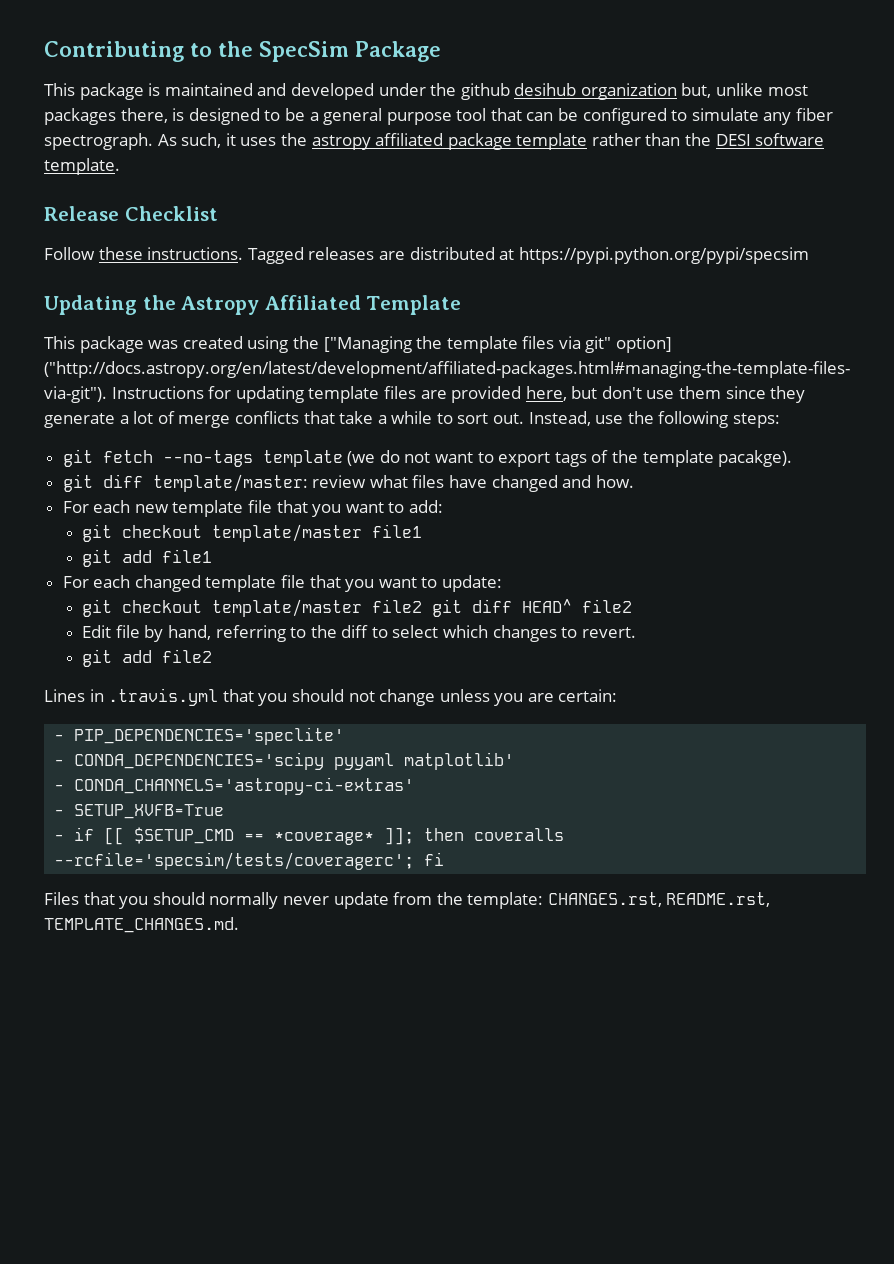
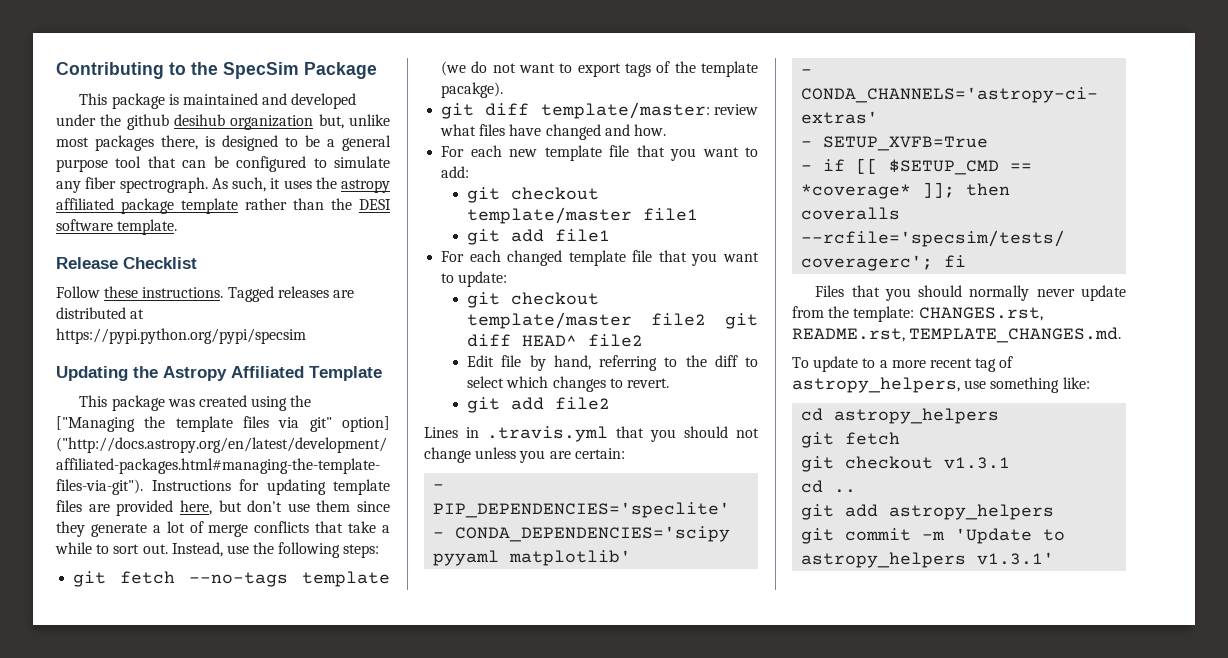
(239, 925) none -> [792,356,1014,372] [792,377,1090,393] [801,408,1000,424] [801,432,901,448] [801,456,1011,472] [801,480,857,493] [801,504,1055,520] [801,528,1066,544] [801,552,1055,568] // To update to a more recent tag of astropy_helpers, use something like: // cd astropy_helpers // git fetch // git checkout v1.3.1 // cd .. // git add astropy_helpers // git commit -m 'Update to astropy_helpers v1.3.1'

